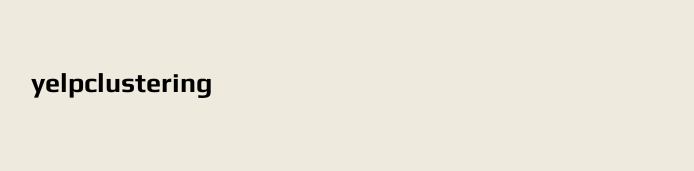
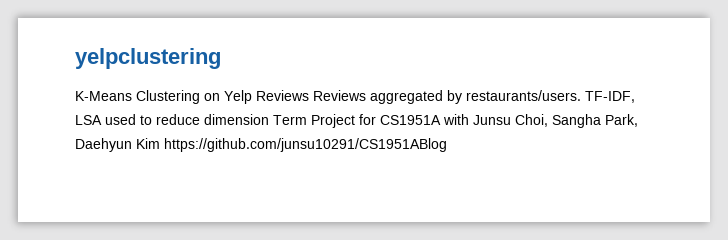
(212, 85) none -> [75,90,635,104] [75,114,638,128] [75,138,447,152] // K-Means Clustering on Yelp Reviews Reviews aggregated by restaurants/users. TF-IDF, LSA used to reduce dimension Term Project for CS1951A with Junsu Choi, Sangha Park, Daehyun Kim https://github.com/junsu10291/CS1951ABlog

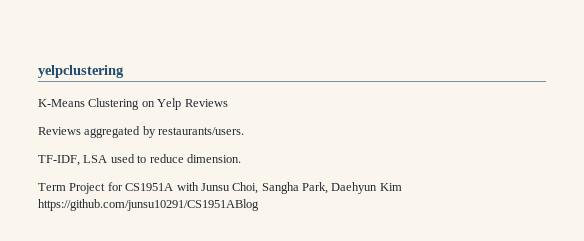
(309, 95) none -> (228, 103) //
(581, 95) none -> (245, 131) //
[204,114,269,125] dimension -> [186,154,241,163] dimension. //

